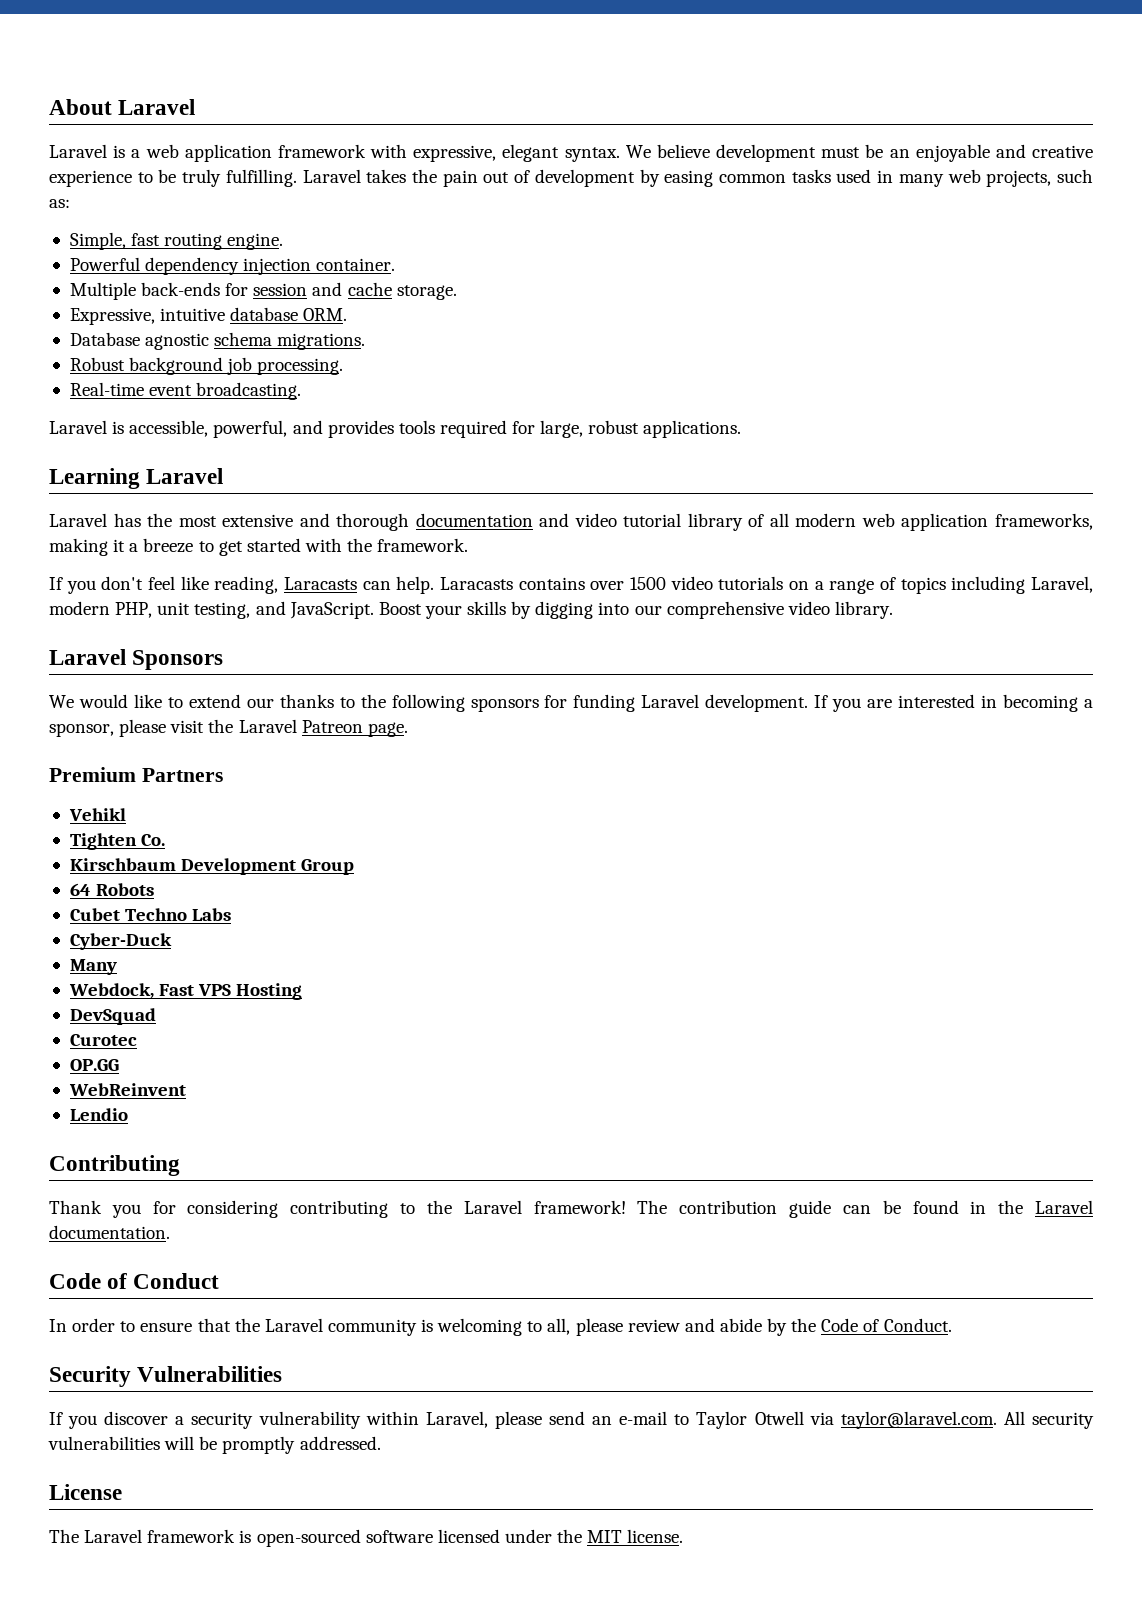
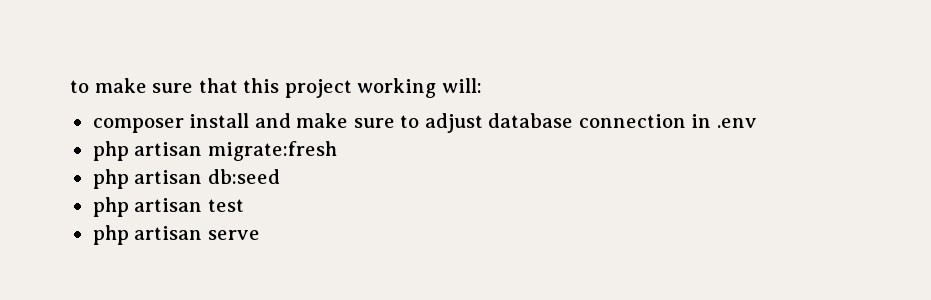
[49,99,196,115] [49,144,1093,162] [49,169,1093,187] [49,199,70,208] [69,232,284,250] [69,257,396,275] [69,282,457,300] [69,307,348,325] [69,332,366,350] [69,357,344,375] [69,382,302,400] [49,420,742,438] [49,468,224,489] [49,513,1093,531] [49,538,469,556] [49,576,1093,594] [49,601,893,619] [49,649,224,670] [49,694,1094,712] [49,719,408,737] [49,767,223,782] [68,808,126,821] [69,833,166,850] [69,858,355,875] [69,883,155,896] [69,908,232,921] [69,933,172,950] [69,959,117,975] [68,983,303,1000] [69,1008,156,1025] [69,1034,137,1046] [69,1059,119,1071] [68,1083,186,1096] [69,1108,128,1121] [49,1155,180,1176] [49,1200,1094,1218] [49,1225,170,1239] [49,1273,220,1289] [49,1318,952,1336] [49,1366,283,1387] [49,1411,1094,1429] [48,1436,381,1454] [49,1484,122,1500] [49,1529,684,1547] About Laravel // Laravel is a web application framework with expressive, elegant syntax. We believe development must be an enjoyable and creative experience to be truly fulfilling. Laravel takes the pain out of development by easing common tasks used in many web projects, such as: // Simple, fast routing engine. // Powerful dependency injection container. // Multiple back-ends for session and cache storage. // Expressive, intuitive database ORM. // Database agnostic schema migrations. // Robust background job processing. // Real-time event broadcasting. // Laravel is accessible, powerful, and provides tools required for large, robust applications. // Learning Laravel // Laravel has the most extensive and thorough documentation and video tutorial library of all modern web application frameworks, making it a breeze to get started with the framework. // If you don't feel like reading, Laracasts can help. Laracasts contains over 1500 video tutorials on a range of topics including Laravel, modern PHP, unit testing, and JavaScript. Boost your skills by digging into our comprehensive video library. // Laravel Sponsors // We would like to extend our thanks to the following sponsors for funding Laravel development. If you are interested in becoming a sponsor, please visit the Laravel Patreon page. // Premium Partners // Vehikl // Tighten Co. // Kirschbaum Development Group // 64 Robots // Cubet Techno Labs // Cyber-Duck // Many // Webdock, Fast VPS Hosting // DevSquad // Curotec // OP.GG // WebReinvent // Lendio // Contributing // Thank you for considering contributing to the Laravel framework! The contribution guide can be found in the Laravel documentation. // Code of Conduct // In order to ensure that the Laravel community is welcoming to all, please review and abide by the Code of Conduct. // Security Vulnerabilities // If you discover a security vulnerability within Laravel, please send an e-mail to Taylor Otwell via taylor@laravel.com. All security vulnerabilities will be promptly addressed. // License // The Laravel framework is open-sourced software licensed under the MIT license. -> [70,78,482,98] [92,113,757,133] [92,141,337,161] [92,169,280,189] [92,197,244,217] [92,225,260,245] to make sure that this project working will: // composer install and make sure to adjust database connection in .env // php artisan migrate:fresh // php artisan db:seed // php artisan test // php artisan serve

